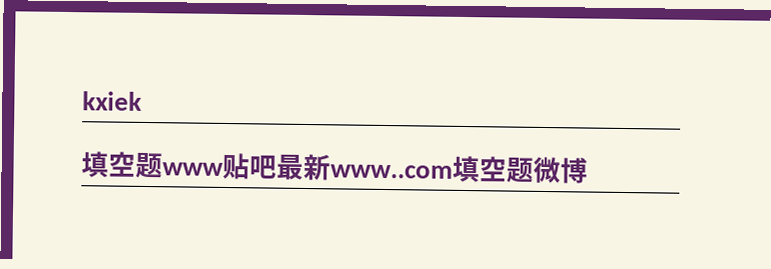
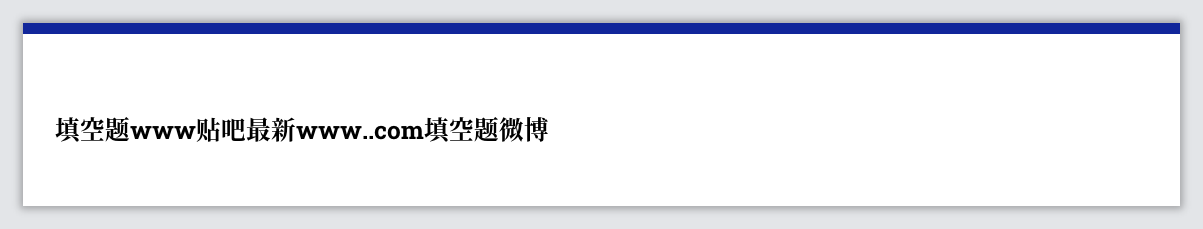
[82,91,142,111] kxiek // -> (55, 130) none

